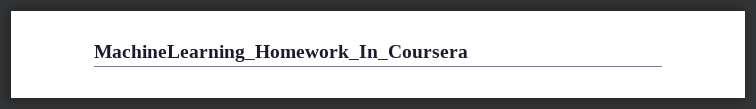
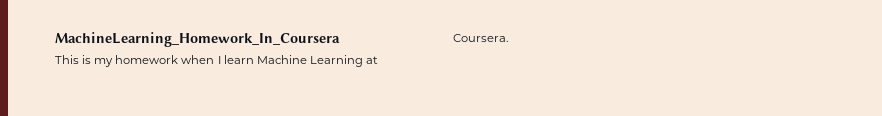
(468, 53) none -> [55,55,378,67] [453,34,508,42] // This is my homework when I learn Machine Learning at Coursera.

